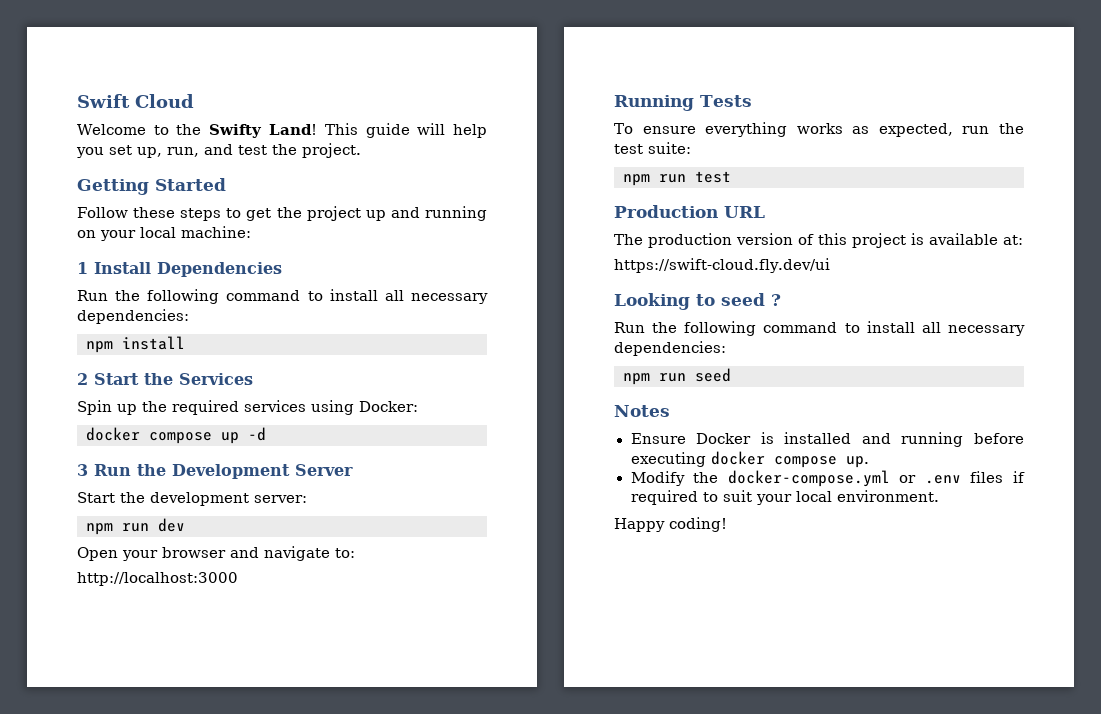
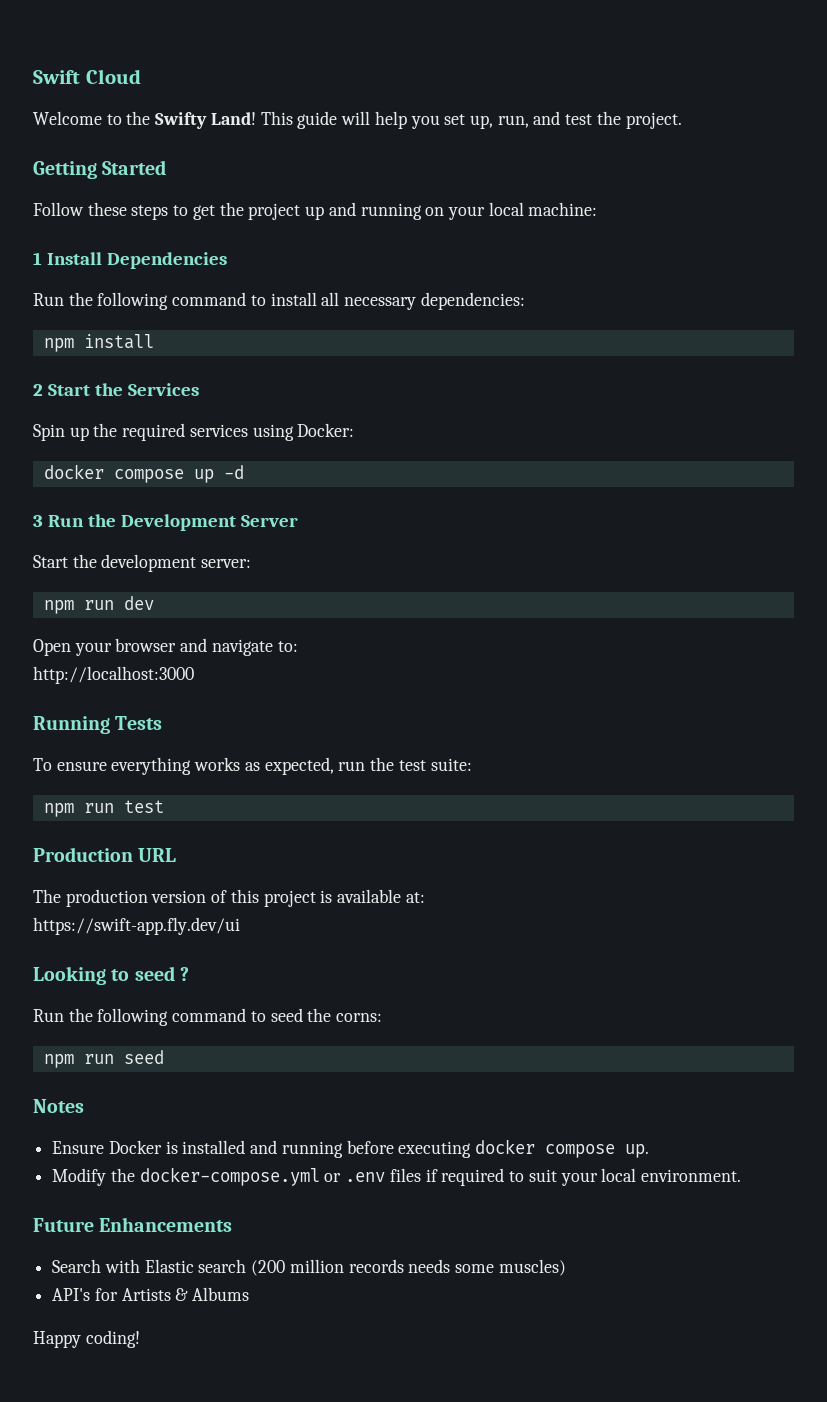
[614,258,830,273] https://swift-cloud.fly.dev/ui -> [33,917,240,935] https://swift-app.fly.dev/ui
[866,321,1025,336] [614,341,726,356] install all necessary dependencies: -> [270,1008,383,1022] seed the corns:
(939, 496) none -> [33,1217,233,1232] [52,1259,566,1276] [52,1287,250,1301] // Future Enhancements // Search with Elastic search (200 million records needs some muscles) // API's for Artists & Albums

